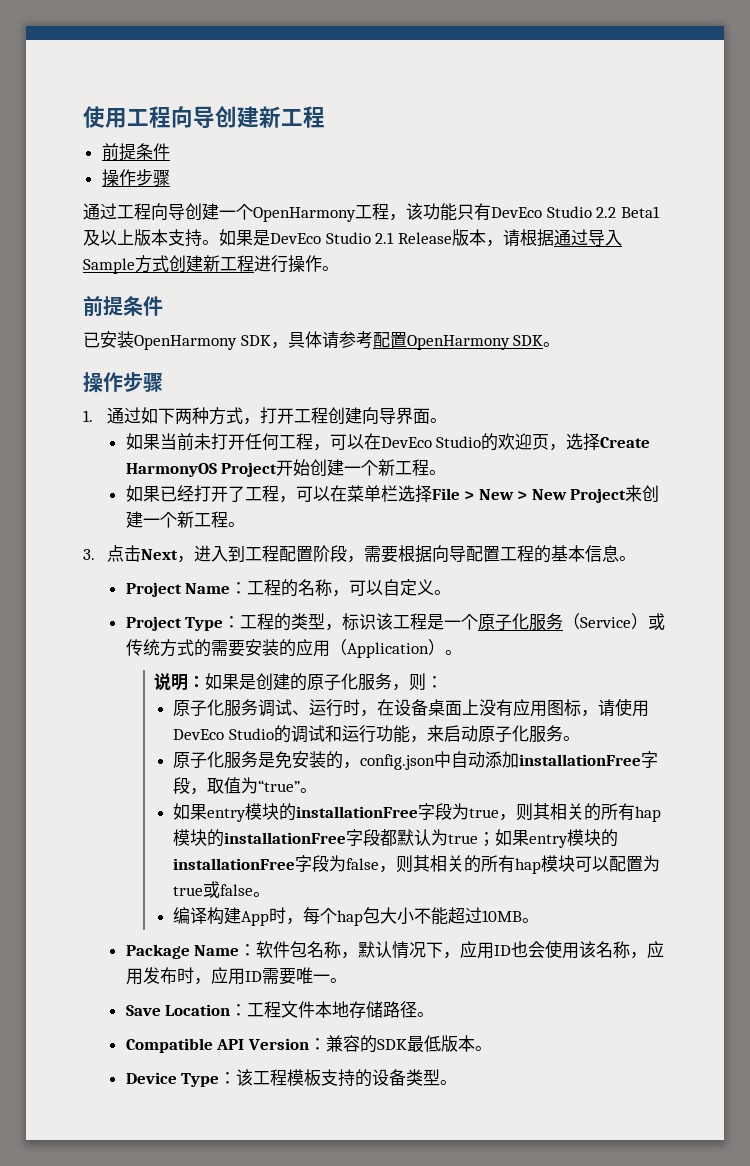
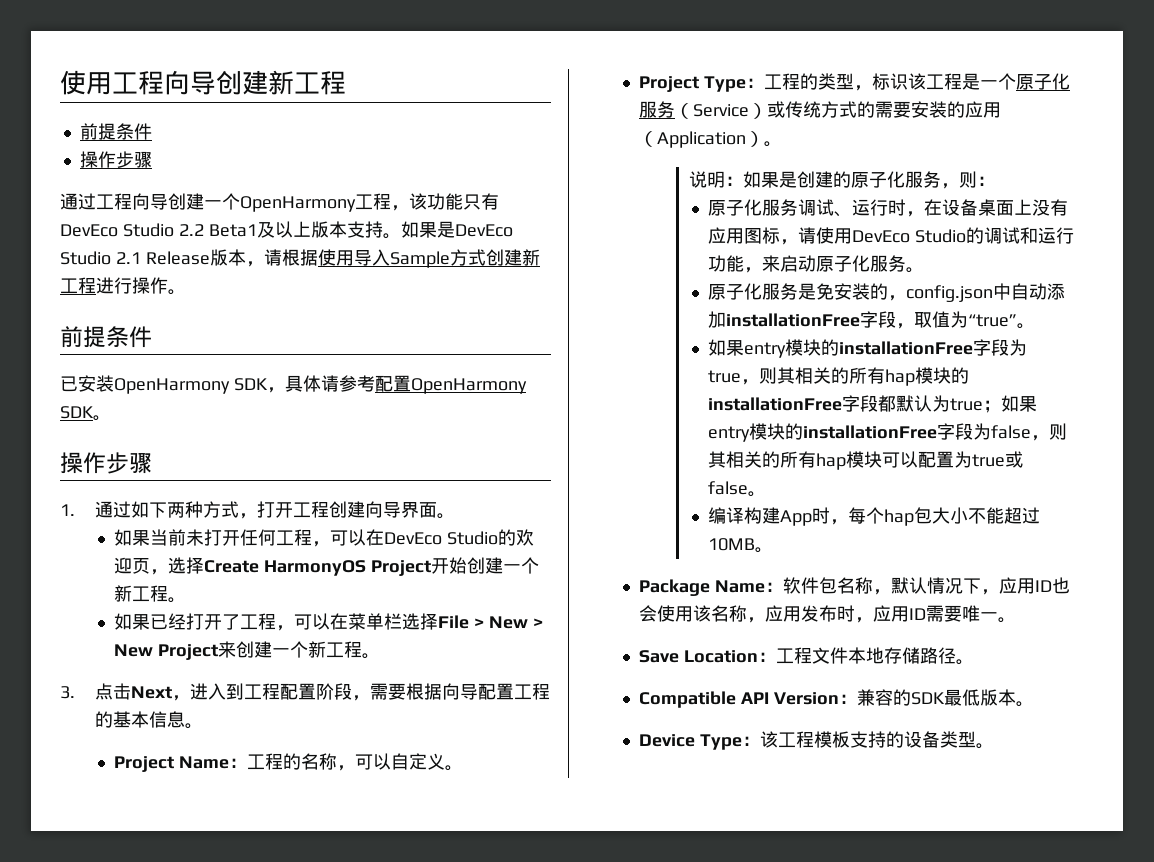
[553,229,588,246] 通过 -> [317,249,354,266] 使用

